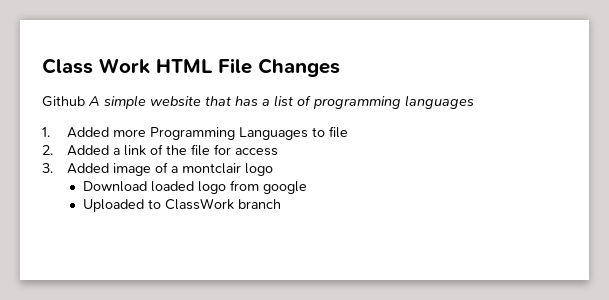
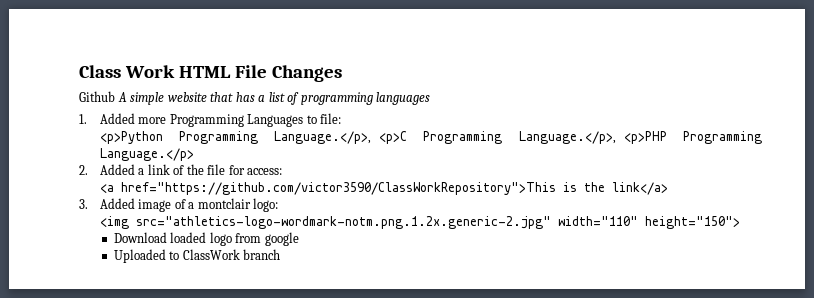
[328,126,348,138] file -> [320,113,342,124] [99,131,762,144] [99,148,194,161] file: // <p>Python Programming Language.</p>, <p>C Programming Language.</p>, <p>PHP Programming Language.</p>
[234,148,278,156] access -> [247,168,283,175] [99,182,668,195] access: // <a href="https://github.com/victor3590/ClassWorkRepository">This is the link</a>
[244,163,273,176] logo -> [253,198,279,212] [99,216,740,229] logo: // <img src="athletics-logo-wordmark-notm.png.1.2x.generic-2.jpg" width="110" height="150">

